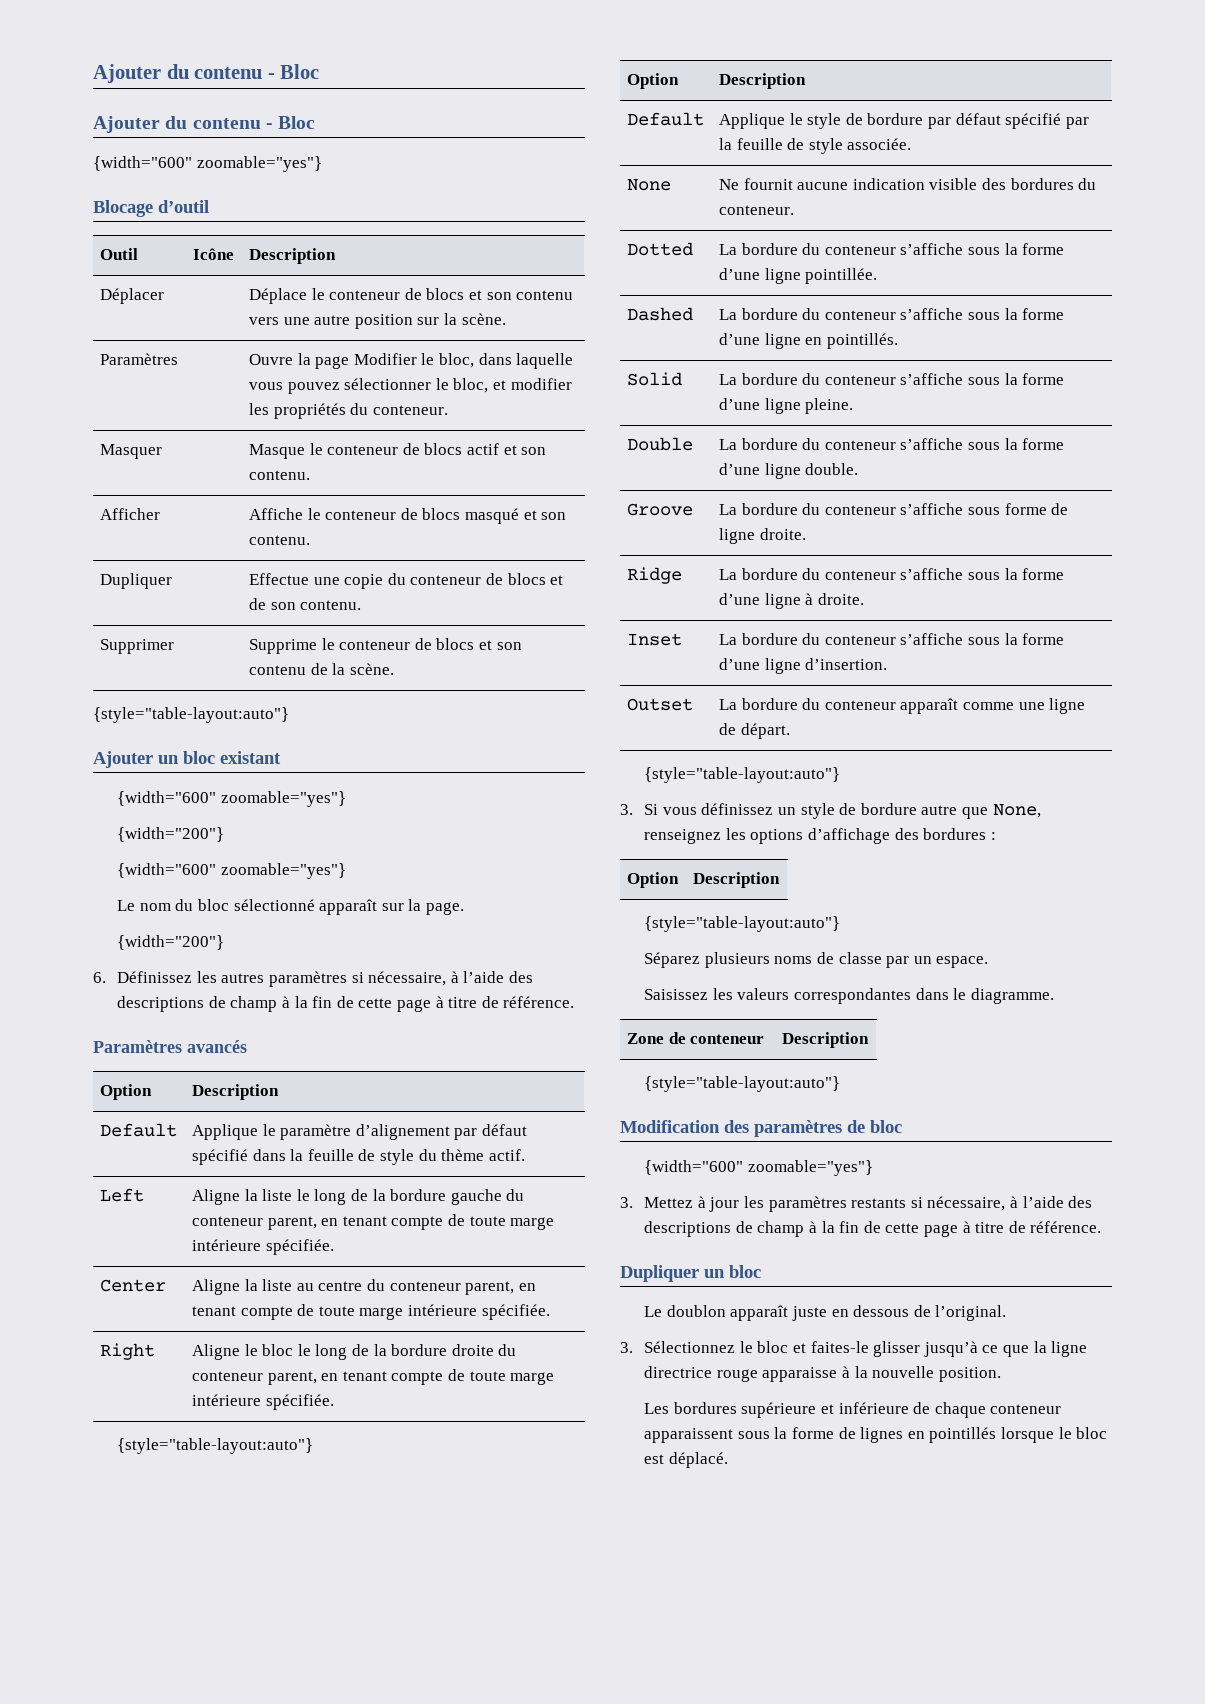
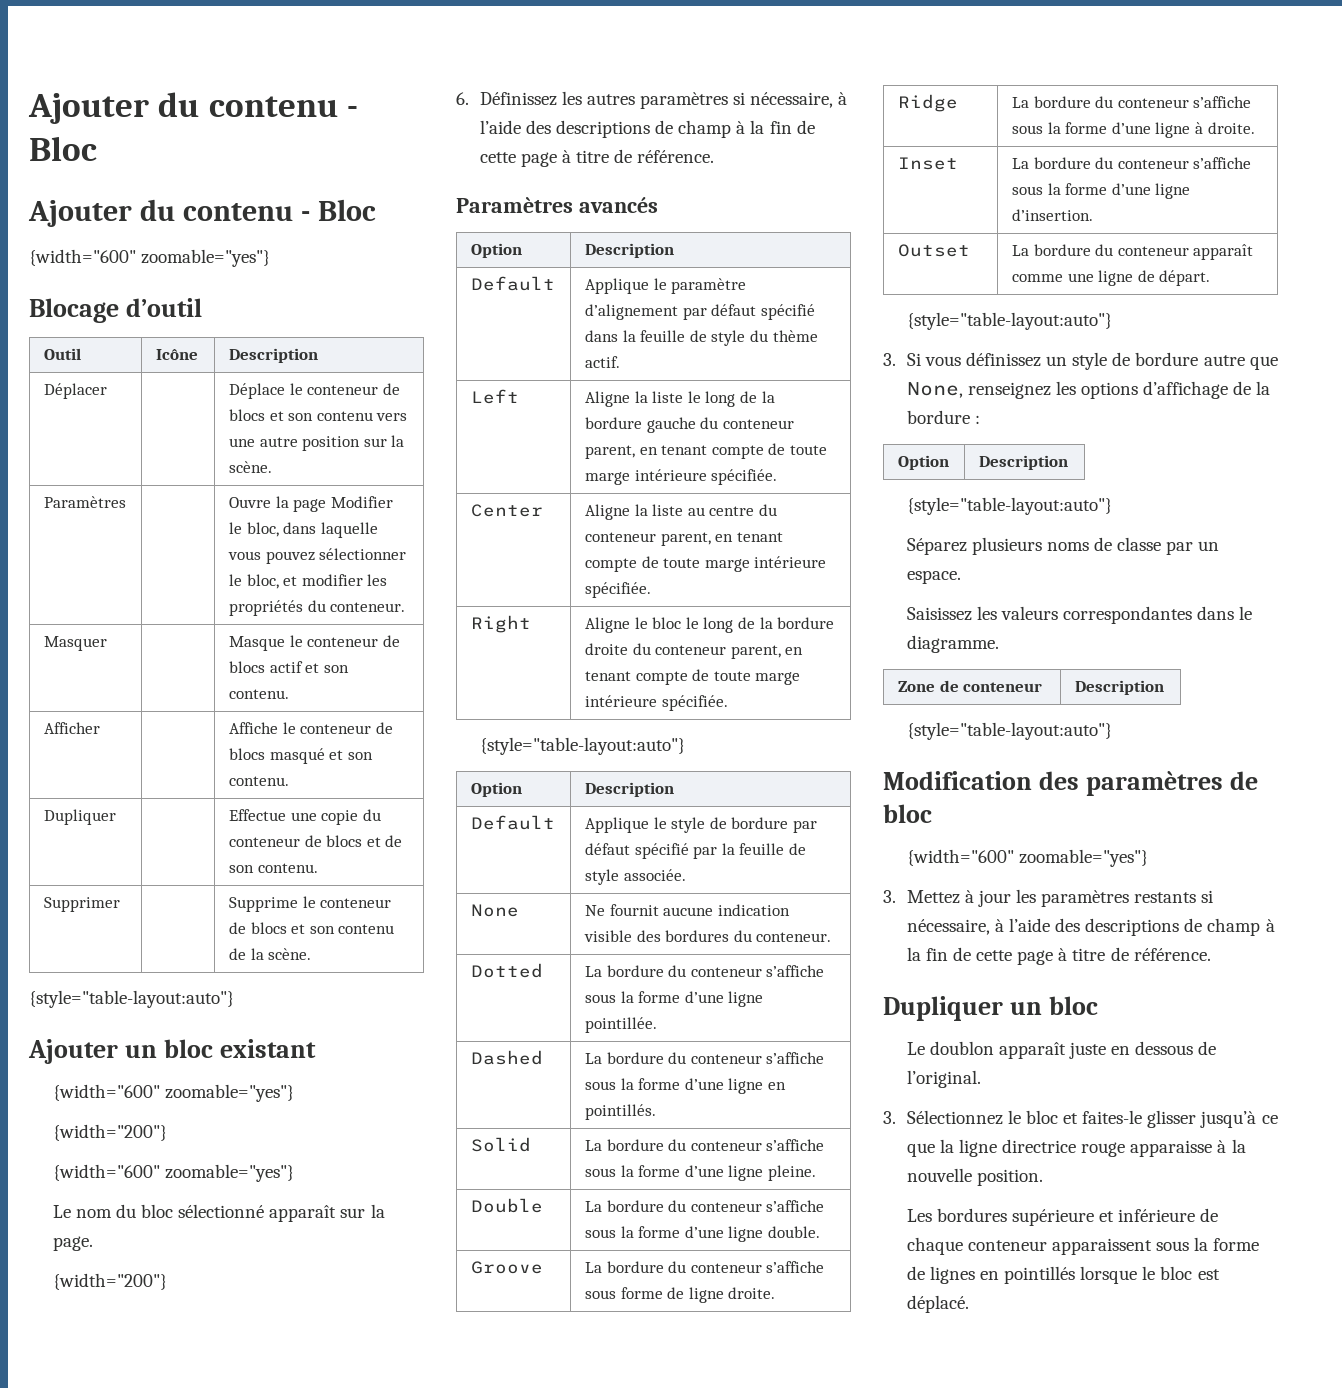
[894,828,987,840] des bordures -> [1233,381,1271,395] [906,410,970,424] de la bordure

